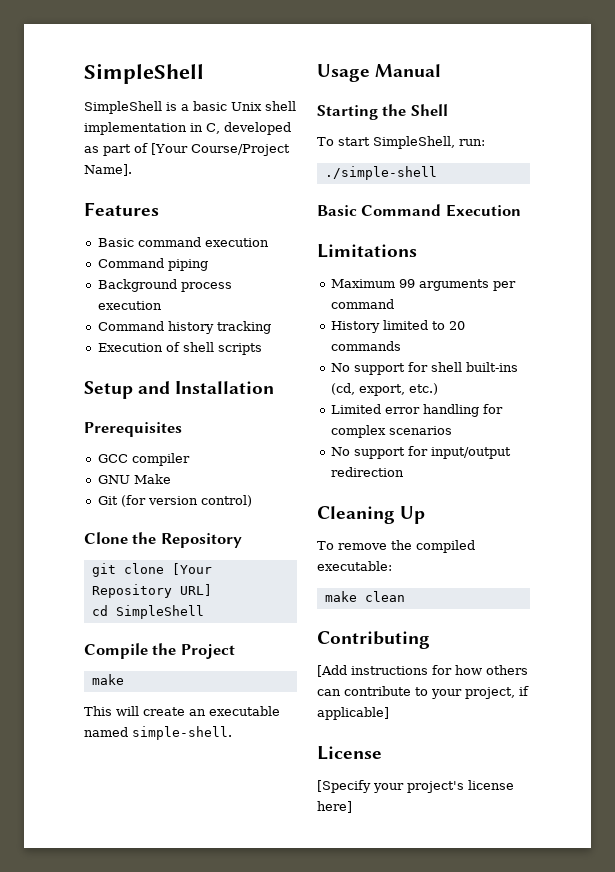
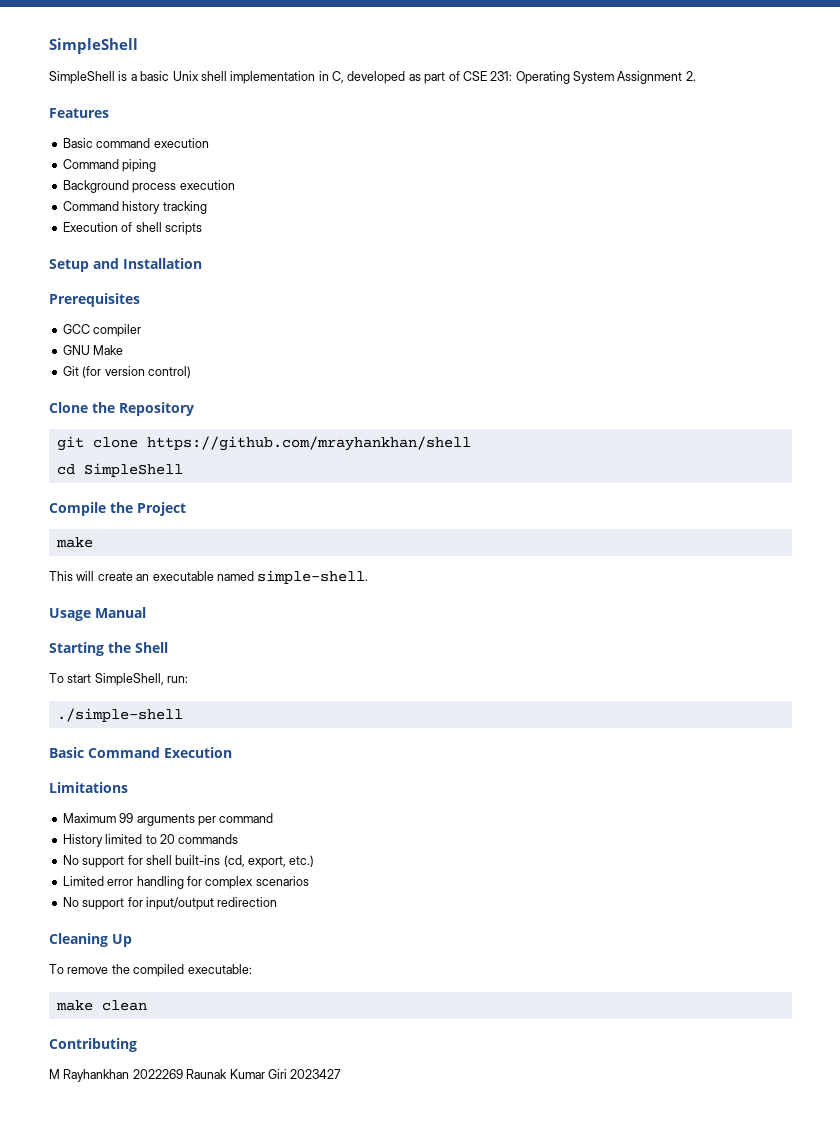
[151,143,290,156] [84,164,132,176] [Your Course/Project Name]. -> [462,71,696,84] CSE 231: Operating System Assignment 2.
[171,563,212,575] [91,584,212,598] [Your Repository URL] -> [146,436,471,451] https://github.com/mrayhankhan/shell
[317,665,528,677] [317,686,529,699] [317,707,389,720] [317,746,382,760] [317,780,514,793] [317,801,352,813] [Add instructions for how others can contribute to your project, if applicable] // License // [Specify your project's license here] -> [49,1069,342,1082] M Rayhankhan 2022269 Raunak Kumar Giri 2023427

